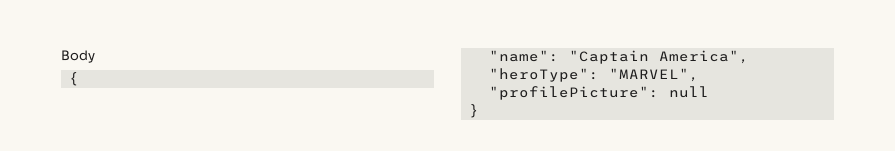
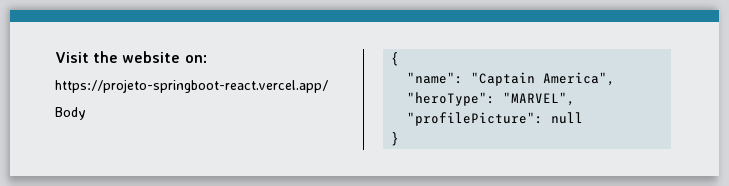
(61, 56) none -> [55,51,207,63] [55,79,328,93] Visit the website on: // https://projeto-springboot-react.vercel.app/ //

